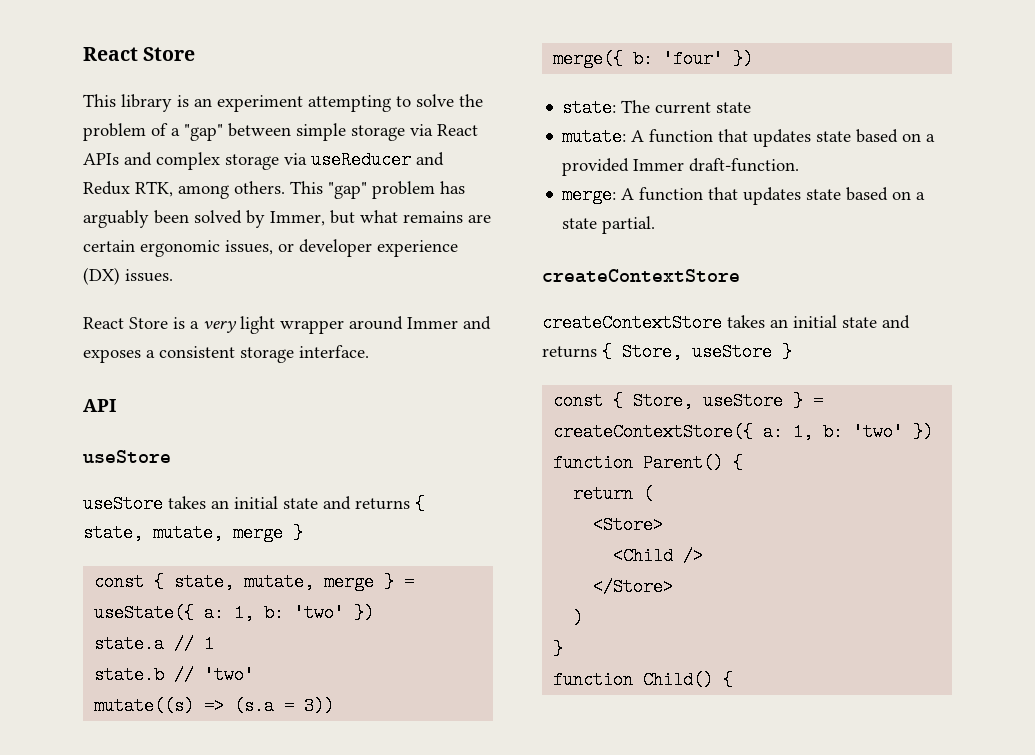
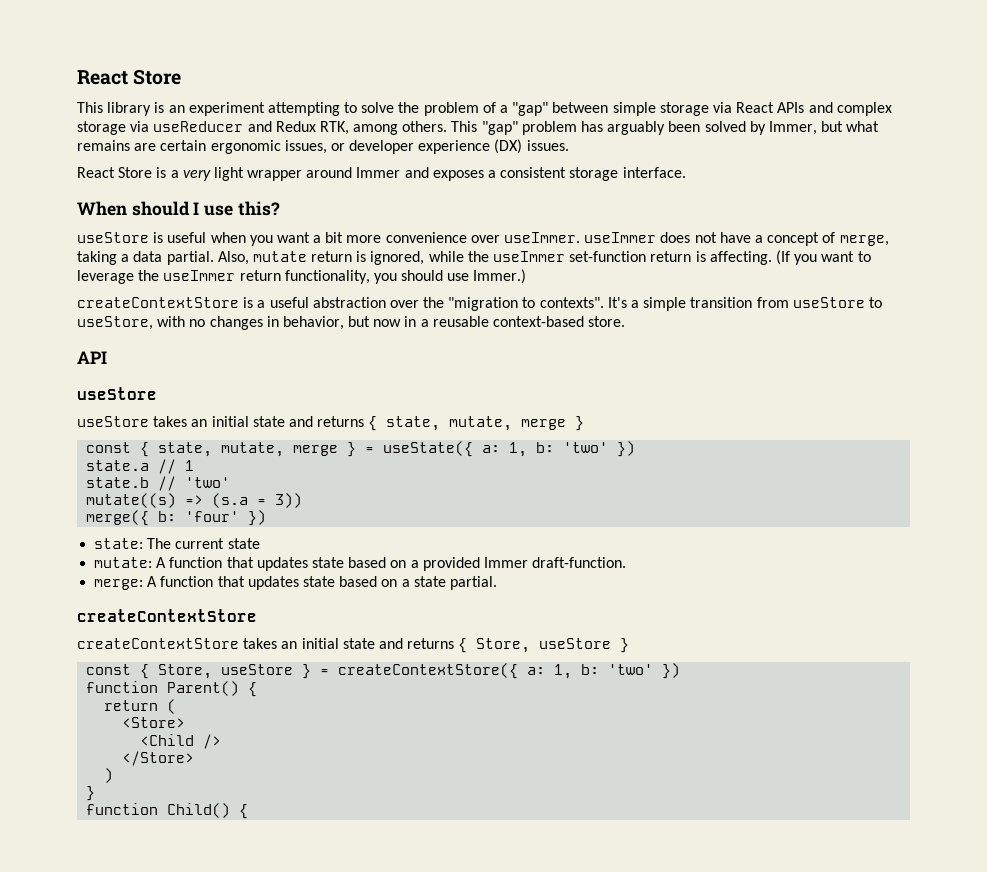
(369, 351) none -> [77,201,280,216] [77,232,889,246] [77,250,871,265] [77,269,527,284] [77,297,882,311] [77,316,626,330] // When should I use this? // useStore is useful when you want a bit more convenience over useImmer. useImmer does not have a concept of merge, taking a data partial. Also, mutate return is ignored, while the useImmer set-function return is affecting. (If you want to leverage the useImmer return functionality, you should use Immer.) // createContextStore is a useful abstraction over the "migration to contexts". It's a simple transition from useStore to useStore, with no changes in behavior, but now in a reusable context-based store.

